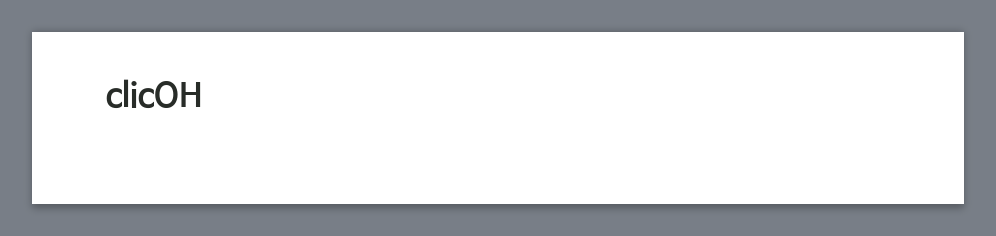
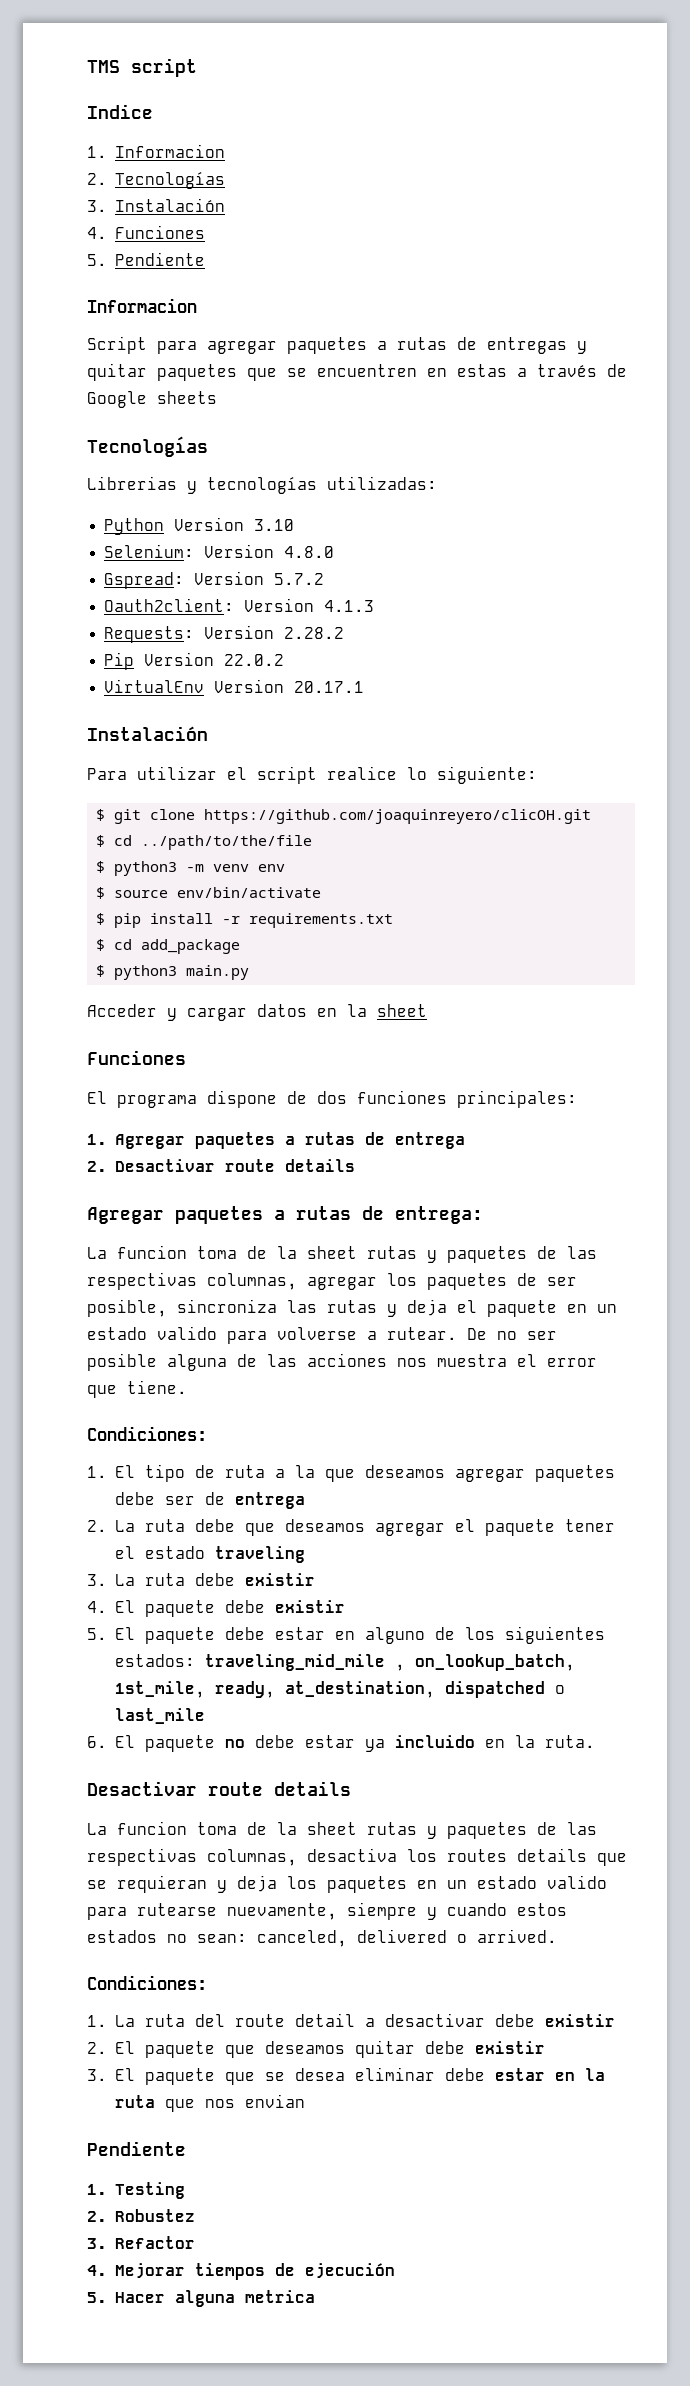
[106,79,203,109] clicOH -> [87,58,197,77] [87,104,153,119] [87,144,225,158] [87,172,225,189] [87,198,225,212] [87,225,205,239] [87,252,205,266] [87,298,197,313] [87,336,587,354] [87,363,627,381] [87,391,217,408] [87,436,208,457] [87,476,437,494] [104,517,295,535] [104,544,335,558] [104,571,325,589] [104,598,375,612] [104,625,345,643] [104,652,285,670] [104,679,365,693] [87,726,208,741] [87,766,537,784] [96,809,592,824] [96,835,313,850] [96,861,286,876] [96,887,322,899] [96,913,394,928] [96,939,241,954] [96,965,250,980] [87,1004,427,1021] [87,1050,186,1065] [87,1090,577,1108] [87,1132,465,1149] [87,1159,355,1172] [87,1206,483,1224] [87,1245,597,1263] [87,1272,577,1290] [87,1299,617,1317] [87,1326,557,1344] [87,1353,597,1371] [87,1380,187,1398] [87,1426,207,1441] [87,1464,615,1482] [114,1492,305,1509] [87,1519,615,1536] [114,1546,305,1563] [87,1573,315,1586] [87,1600,345,1617] [87,1626,605,1644] [114,1654,575,1671] [114,1681,565,1698] [114,1708,205,1724] [87,1735,595,1752] [87,1781,351,1796] [87,1821,597,1839] [87,1848,627,1866] [87,1875,607,1893] [87,1902,567,1920] [87,1929,557,1947] [87,1975,207,1990] [87,2013,615,2027] [87,2040,545,2058] [87,2067,605,2085] [114,2094,305,2112] [87,2141,186,2156] [87,2182,185,2199] [87,2209,195,2222] [87,2236,195,2249] [87,2263,395,2280] [87,2290,315,2307] TMS script // Indice // 1. Informacion // 2. Tecnologías // 3. Instalación // 4. Funciones // 5. Pendiente // Informacion // Script para agregar paquetes a rutas de entregas y quitar paquetes que se encuentren en estas a través de Google sheets // Tecnologías // Librerias y tecnologías utilizadas: // Python Version 3.10 // Selenium: Version 4.8.0 // Gspread: Version 5.7.2 // Oauth2client: Version 4.1.3 // Requests: Version 2.28.2 // Pip Version 22.0.2 // VirtualEnv Version 20.17.1 // Instalación // Para utilizar el script realice lo siguiente: // $ git clone https://github.com/joaquinreyero/clicOH.git // $ cd ../path/to/the/file // $ python3 -m venv env // $ source env/bin/activate // $ pip install -r requirements.txt // $ cd add_package // $ python3 main.py // Acceder y cargar datos en la sheet // Funciones // El programa dispone de dos funciones principales: // 1. Agregar paquetes a rutas de entrega // 2. Desactivar route details // Agregar paquetes a rutas de entrega: // La funcion toma de la sheet rutas y paquetes de las respectivas columnas, agregar los paquetes de ser posible, sincroniza las rutas y deja el paquete en un estado valido para volverse a rutear. De no ser posible alguna de las acciones nos muestra el error que tiene. // Condiciones: // 1. El tipo de ruta a la que deseamos agregar paquetes debe ser de entrega // 2. La ruta debe que deseamos agregar el paquete tener el estado traveling // 3. La ruta debe existir // 4. El paquete debe existir // 5. El paquete debe estar en alguno de los siguientes estados: traveling_mid_mile , on_lookup_batch, 1st_mile, ready, at_destination, dispatched o last_mile // 6. El paquete no debe estar ya incluido en la ruta. // Desactivar route details // La funcion toma de la sheet rutas y paquetes de las respectivas columnas, desactiva los routes details que se requieran y deja los paquetes en un estado valido para rutearse nuevamente, siempre y cuando estos estados no sean: canceled, delivered o arrived. // Condiciones: // 1. La ruta del route detail a desactivar debe existir // 2. El paquete que deseamos quitar debe existir // 3. El paquete que se desea eliminar debe estar en la ruta que nos envian // Pendiente // 1. Testing // 2. Robustez // 3. Refactor // 4. Mejorar tiempos de ejecución // 5. Hacer alguna metrica

